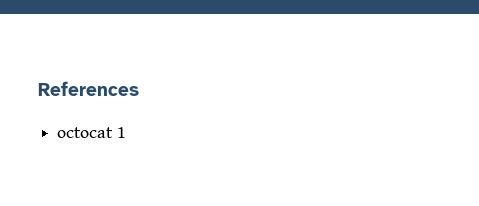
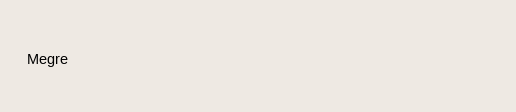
[38,81,139,96] [57,127,126,138] References // octocat 1 -> [27,54,68,67] Megre

